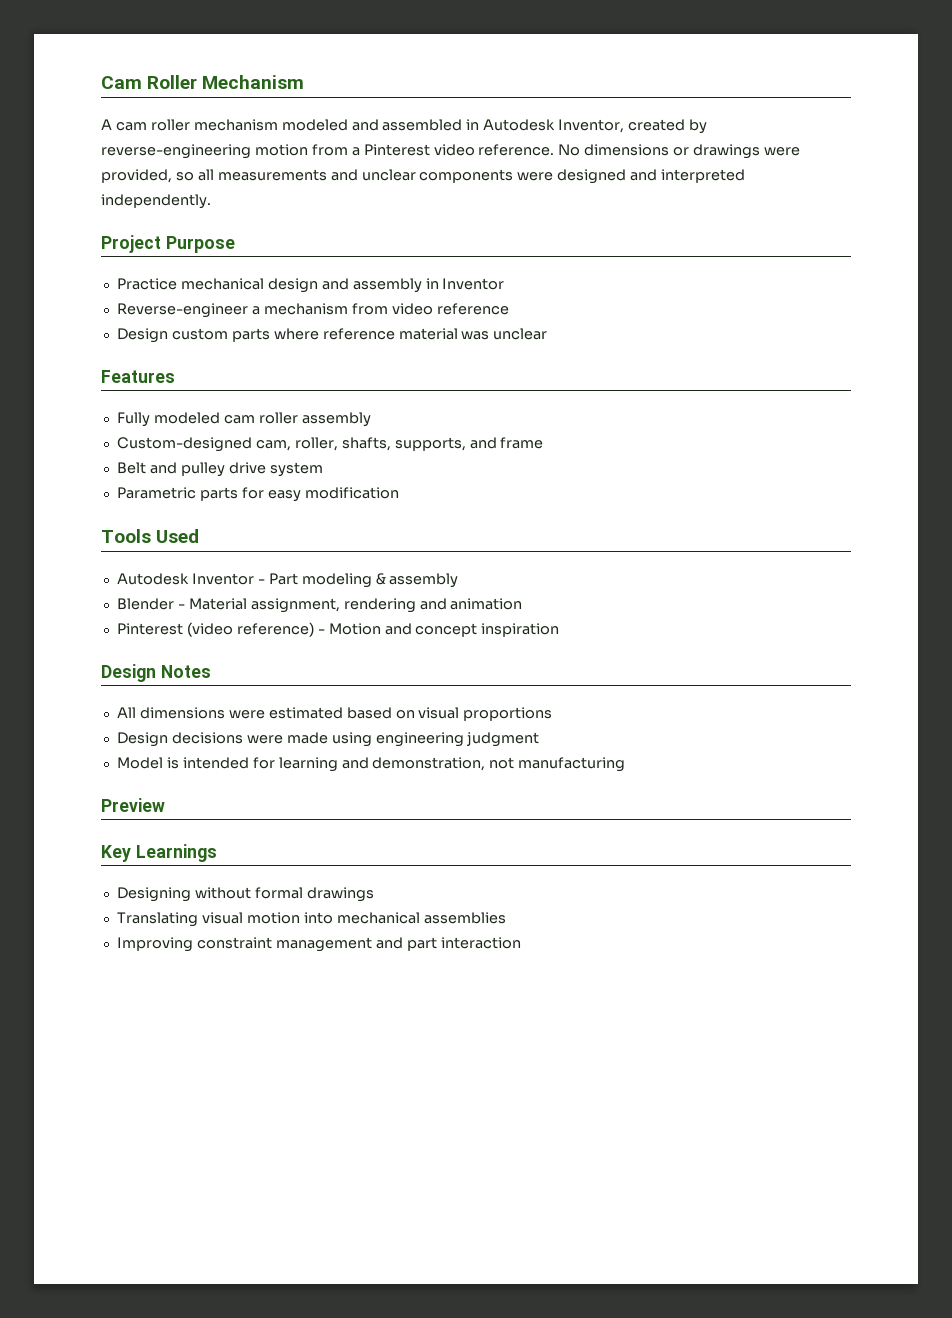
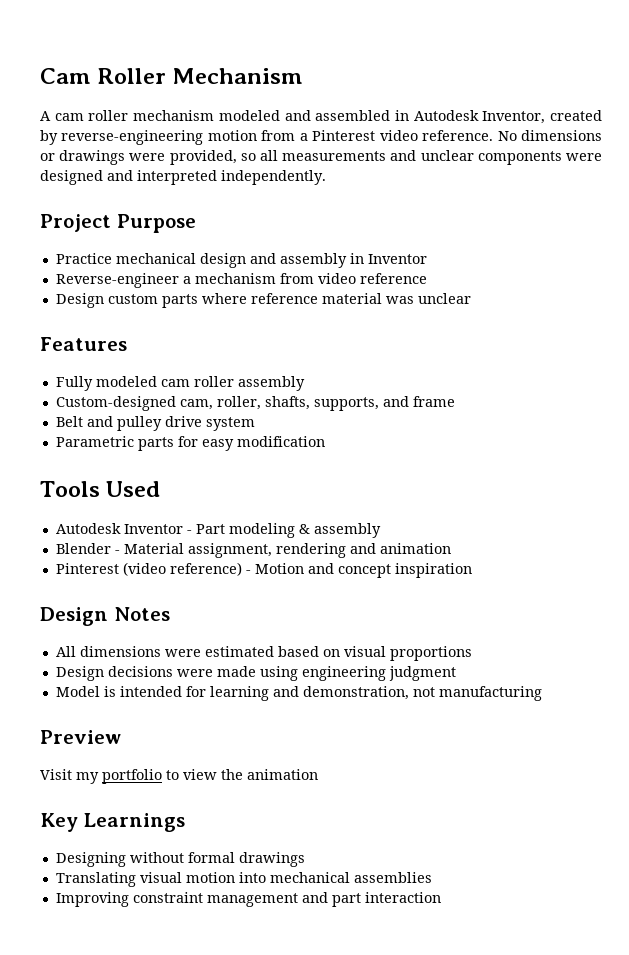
(165, 805) none -> [40,769,318,784] // Visit my portfolio to view the animation

